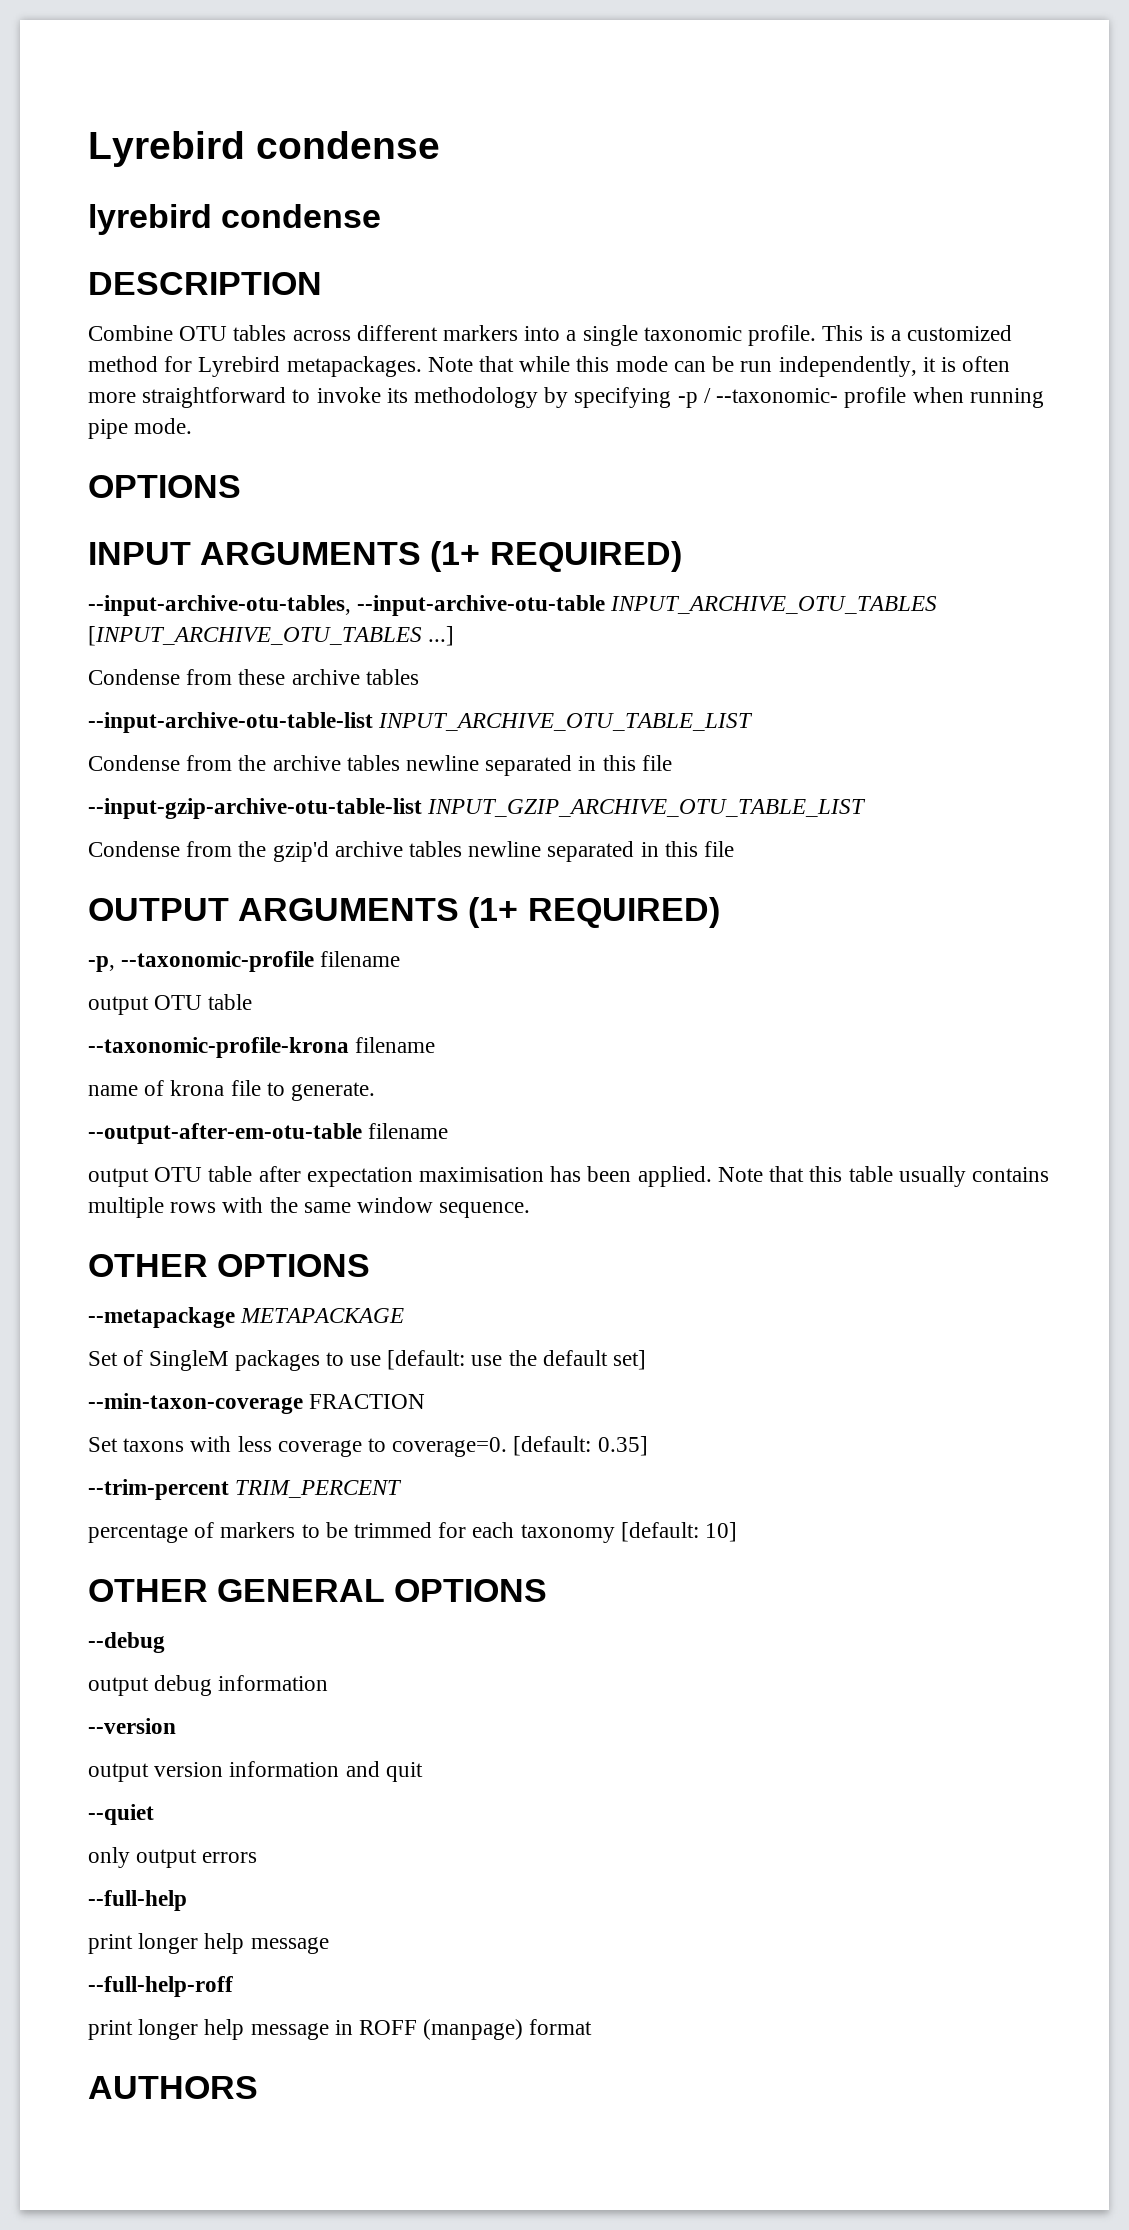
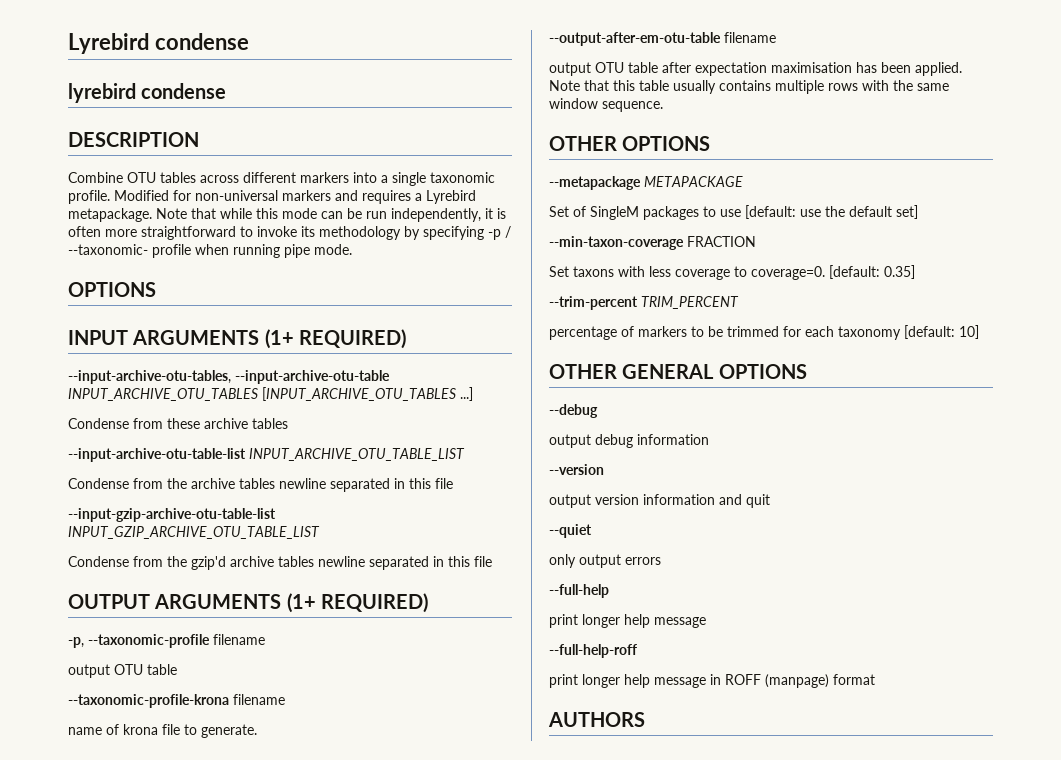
[822,325,1012,341] [88,356,422,377] This is a customized method for Lyrebird metapackages. -> [114,190,476,204] [68,208,152,222] Modified for non-universal markers and requires a Lyrebird metapackage.

